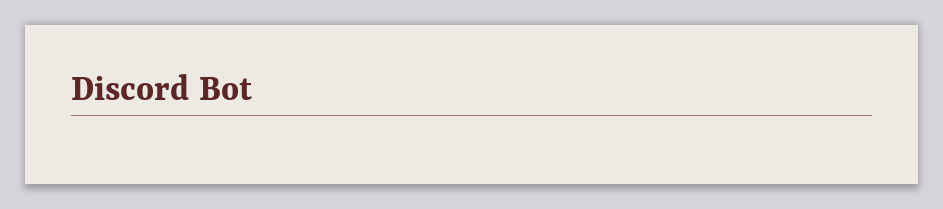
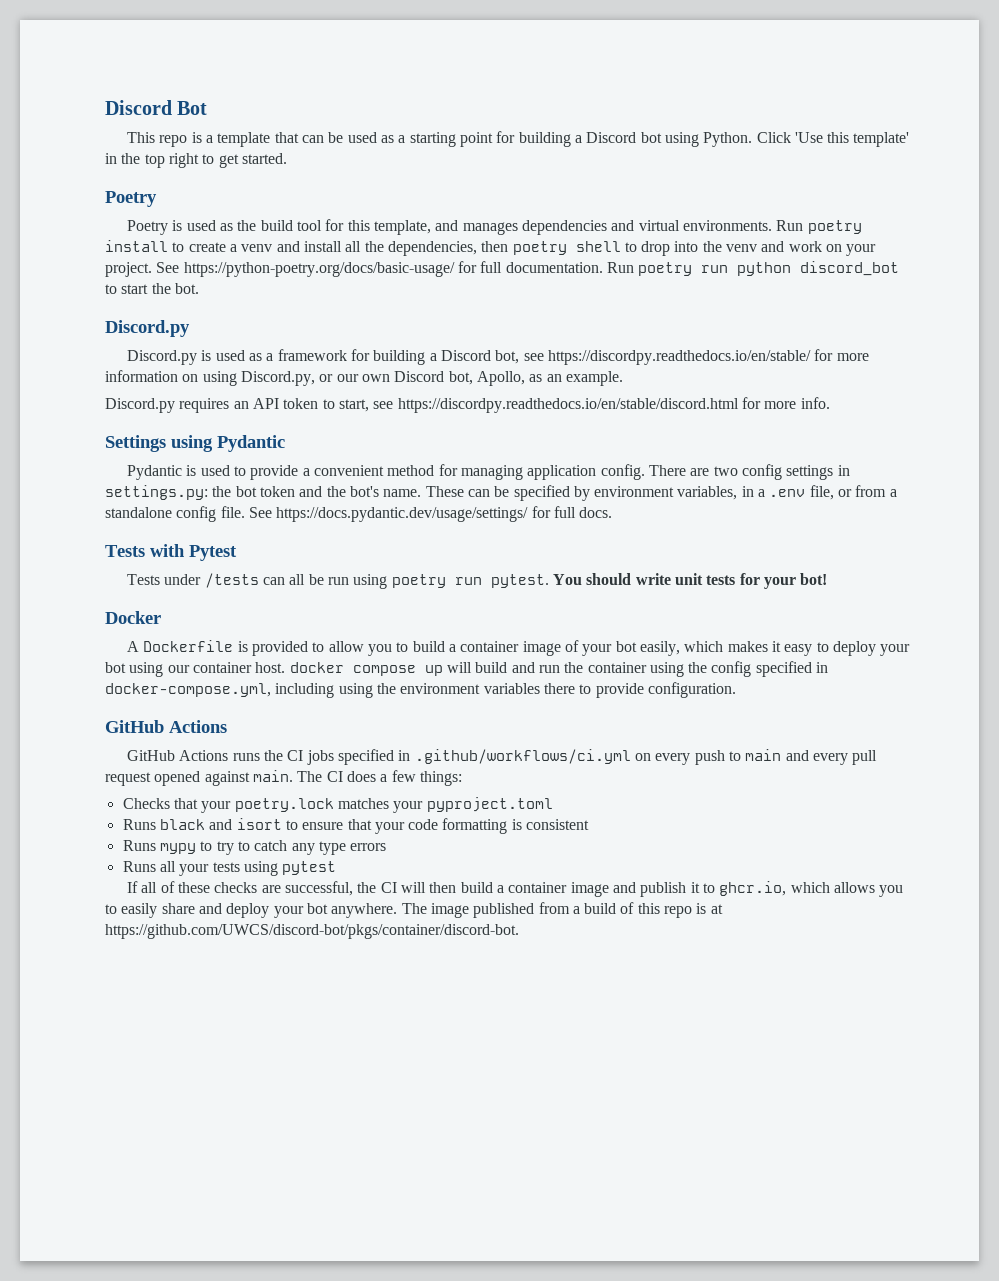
(253, 88) none -> [127,131,910,147] [105,153,287,168] [105,191,157,207] [127,219,862,235] [105,240,877,256] [105,261,900,277] [105,283,199,294] [105,320,190,337] [127,349,869,365] [105,370,623,386] [105,397,830,413] [105,435,285,452] [127,464,850,480] [105,485,897,501] [105,506,613,522] [105,544,237,561] [127,573,828,589] [105,611,161,624] [127,640,911,656] [105,661,829,677] [105,682,736,698] [105,720,227,733] [127,749,878,765] [105,770,462,786] [122,797,553,813] [122,818,590,834] [122,840,387,855] [122,861,337,876] [127,881,904,897] [105,902,723,918] [105,924,519,939] // This repo is a template that can be used as a starting point for building a Discord bot using Python. Click 'Use this template' in the top right to get started. // Poetry // Poetry is used as the build tool for this template, and manages dependencies and virtual environments. Run poetry install to create a venv and install all the dependencies, then poetry shell to drop into the venv and work on your project. See https://python-poetry.org/docs/basic-usage/ for full documentation. Run poetry run python discord_bot to start the bot. // Discord.py // Discord.py is used as a framework for building a Discord bot, see https://discordpy.readthedocs.io/en/stable/ for more information on using Discord.py, or our own Discord bot, Apollo, as an example. // Discord.py requires an API token to start, see https://discordpy.readthedocs.io/en/stable/discord.html for more info. // Settings using Pydantic // Pydantic is used to provide a convenient method for managing application config. There are two config settings in settings.py: the bot token and the bot's name. These can be specified by environment variables, in a .env file, or from a standalone config file. See https://docs.pydantic.dev/usage/settings/ for full docs. // Tests with Pytest // Tests under /tests can all be run using poetry run pytest. You should write unit tests for your bot! // Docker // A Dockerfile is provided to allow you to build a container image of your bot easily, which makes it easy to deploy your bot using our container host. docker compose up will build and run the container using the config specified in docker-compose.yml, including using the environment variables there to provide configuration. // GitHub Actions // GitHub Actions runs the CI jobs specified in .github/workflows/ci.yml on every push to main and every pull request opened against main. The CI does a few things: // Checks that your poetry.lock matches your pyproject.toml // Runs black and isort to ensure that your code formatting is consistent // Runs mypy to try to catch any type errors // Runs all your tests using pytest // If all of these checks are successful, the CI will then build a container image and publish it to ghcr.io, which allows you to easily share and deploy your bot anywhere. The image published from a build of this repo is at https://github.com/UWCS/discord-bot/pkgs/container/discord-bot.

